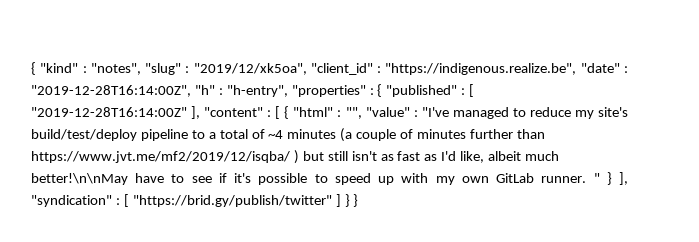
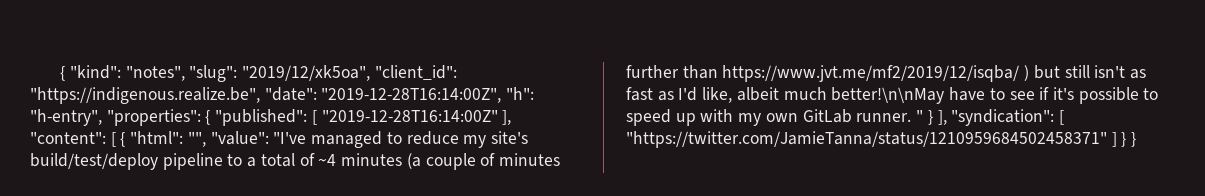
[31,62,628,75] [31,84,475,97] [31,106,418,119] { "kind" : "notes", "slug" : "2019/12/xk5oa", "client_id" : "https://indigenous.realize.be", "date" : "2019-12-28T16:14:00Z", "h" : "h-entry", "properties" : { "published" : [ "2019-12-28T16:14:00Z" ], "content" : [ { "html" : "", "value" : -> [60,65,457,82] [30,87,535,104] [30,109,512,126] [30,131,269,147] { "kind": "notes", "slug": "2019/12/xk5oa", "client_id": "https://indigenous.realize.be", "date": "2019-12-28T16:14:00Z", "h": "h-entry", "properties": { "published": [ "2019-12-28T16:14:00Z" ], "content": [ { "html": "", "value":
[31,194,332,207] "syndication" : [ "https://brid.gy/publish/twitter" -> [951,109,1064,126] [626,131,1107,148] "syndication": [ "https://twitter.com/JamieTanna/status/1210959684502458371"

